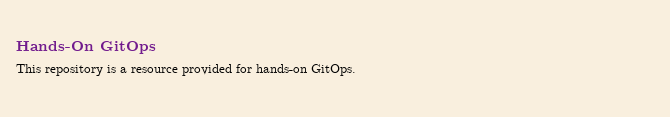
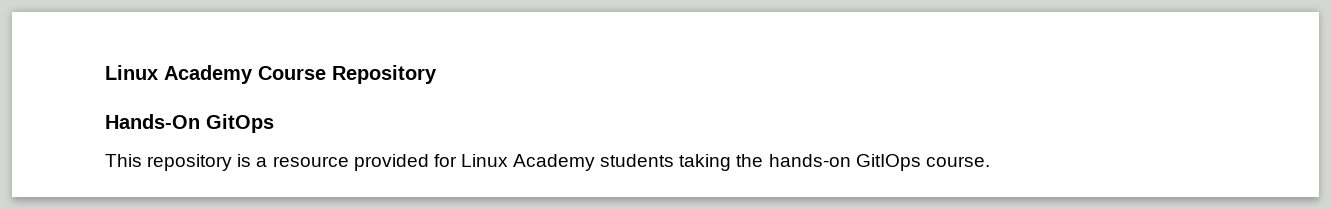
(16, 46) none -> [105,65,437,84] Linux Academy Course Repository //
[256,64,356,76] hands-on GitOps. -> [460,154,990,171] Linux Academy students taking the hands-on GitIOps course.

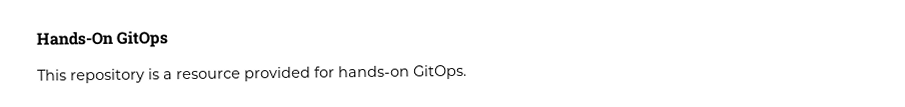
[105,65,437,84] Linux Academy Course Repository // -> (36, 38) none
[460,154,990,171] Linux Academy students taking the hands-on GitIOps course. -> [338,64,467,80] hands-on GitOps.

